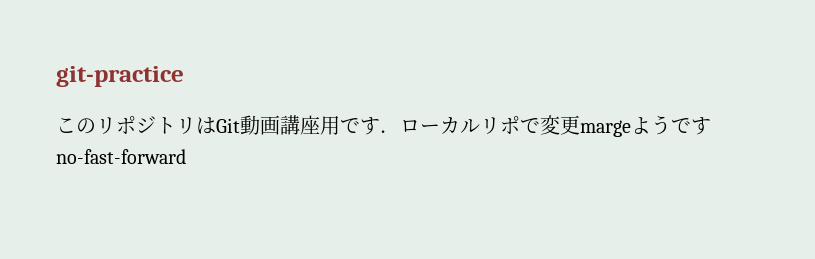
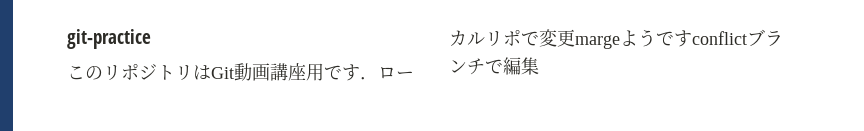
[56,149,186,164] no-fast-forward -> [692,29,783,47] [449,57,539,75] conflictブランチで編集

